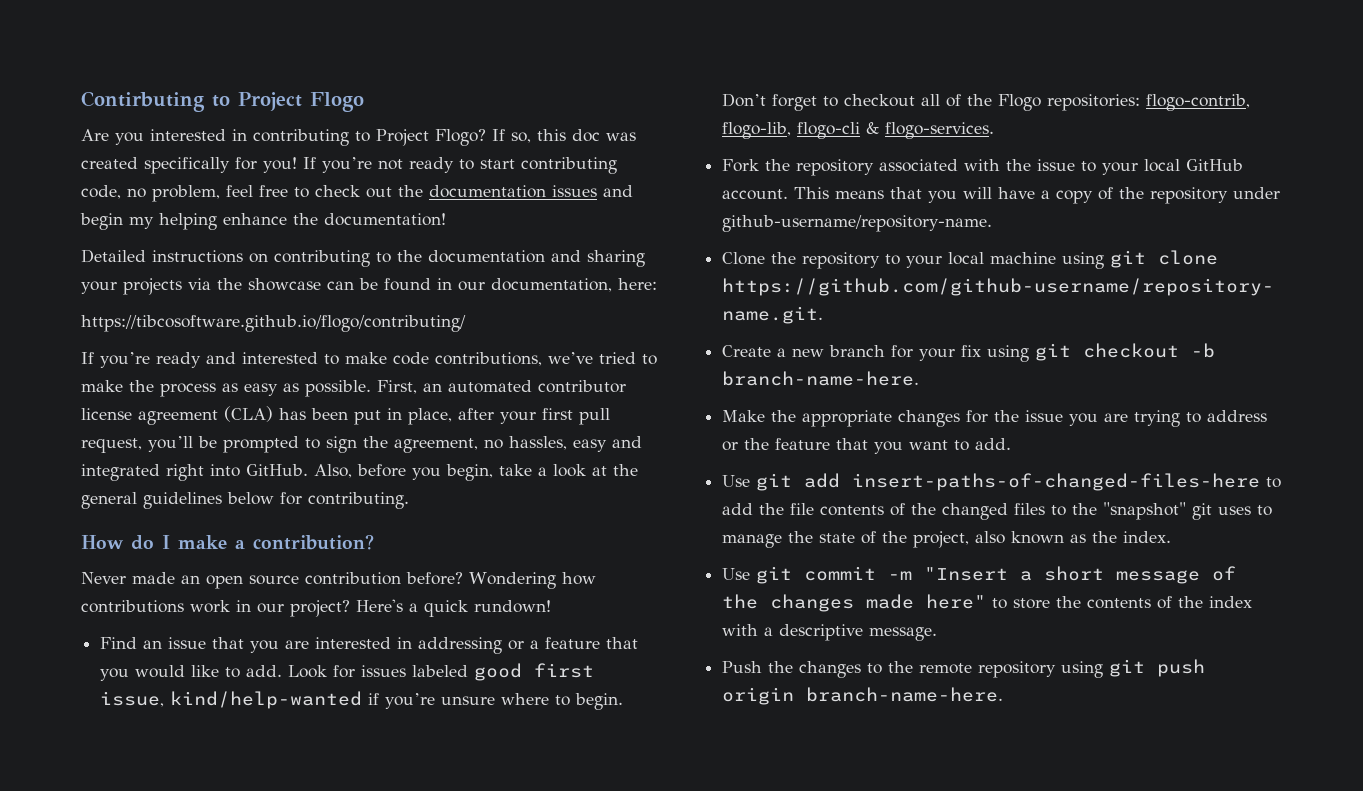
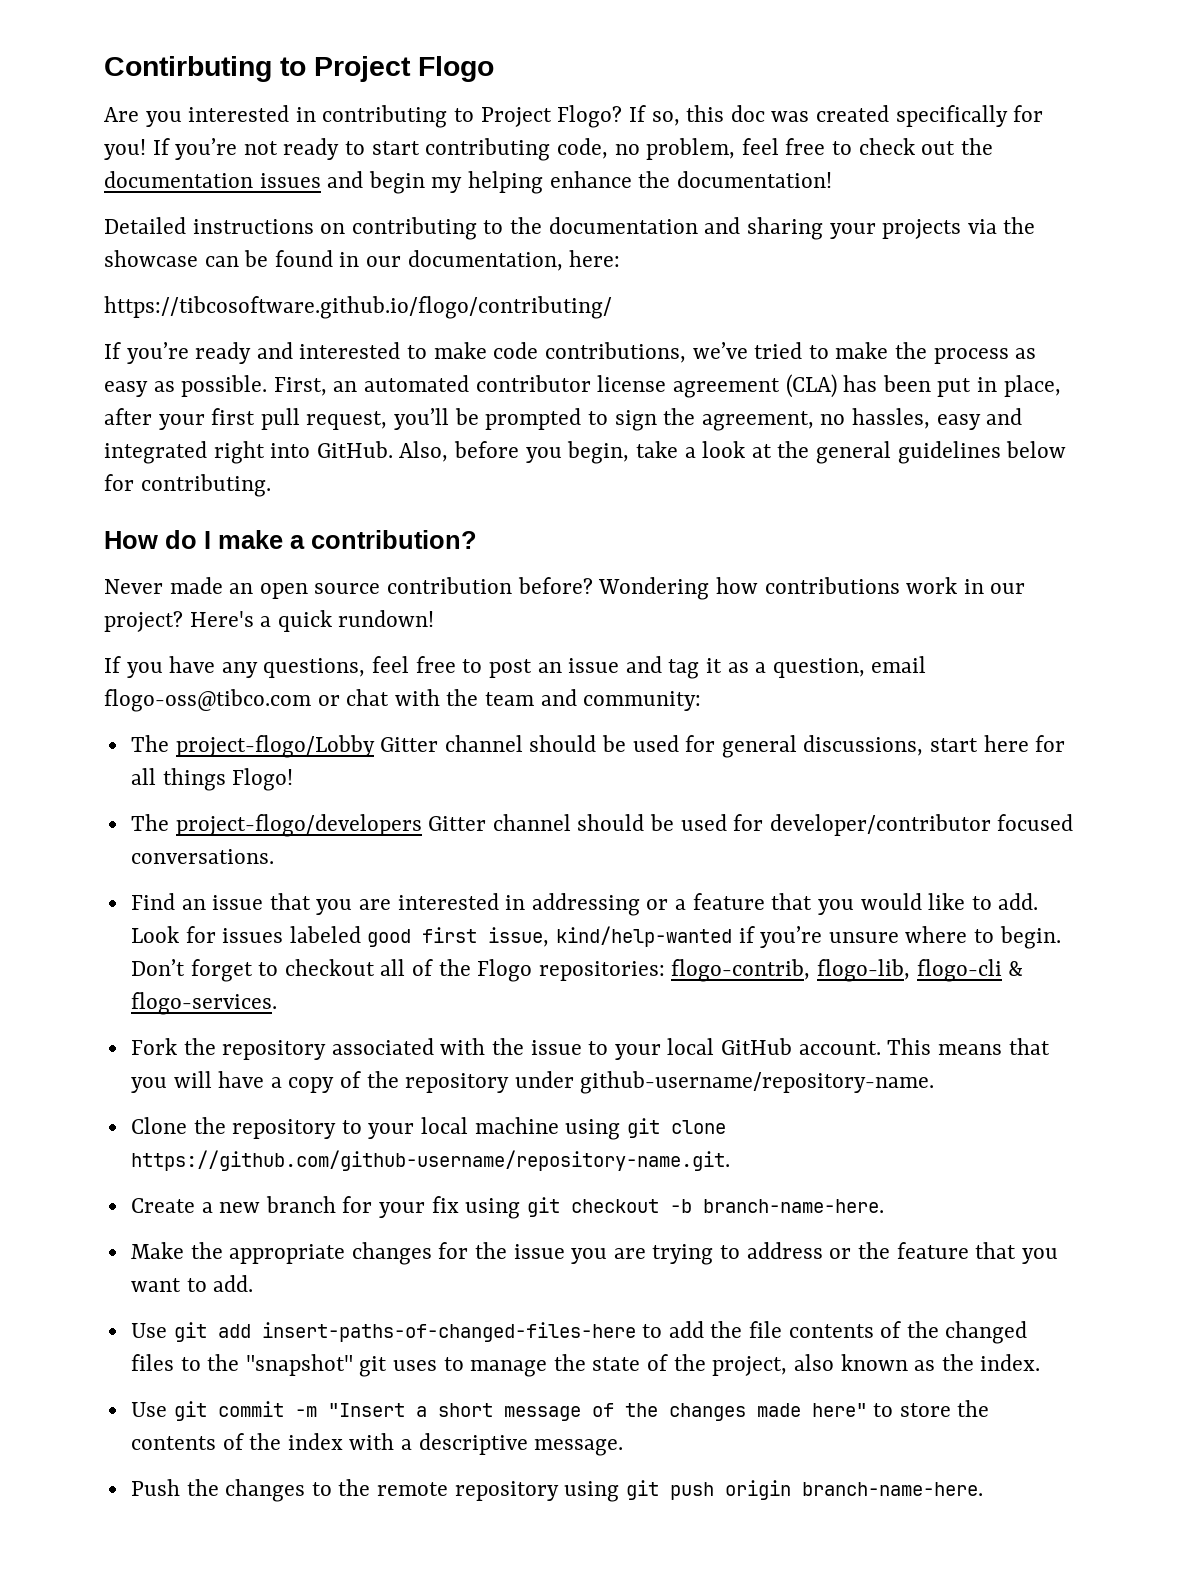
(551, 606) none -> [104,656,927,679] [104,689,702,712] [130,735,1066,758] [130,768,294,791] [130,814,1074,837] [130,849,274,864] // If you have any questions, feel free to post an issue and tag it as a question, email flogo-oss@tibco.com or chat with the team and community: // The project-flogo/Lobby Gitter channel should be used for general discussions, start here for all things Flogo! // The project-flogo/developers Gitter channel should be used for developer/contributor focused conversations.

